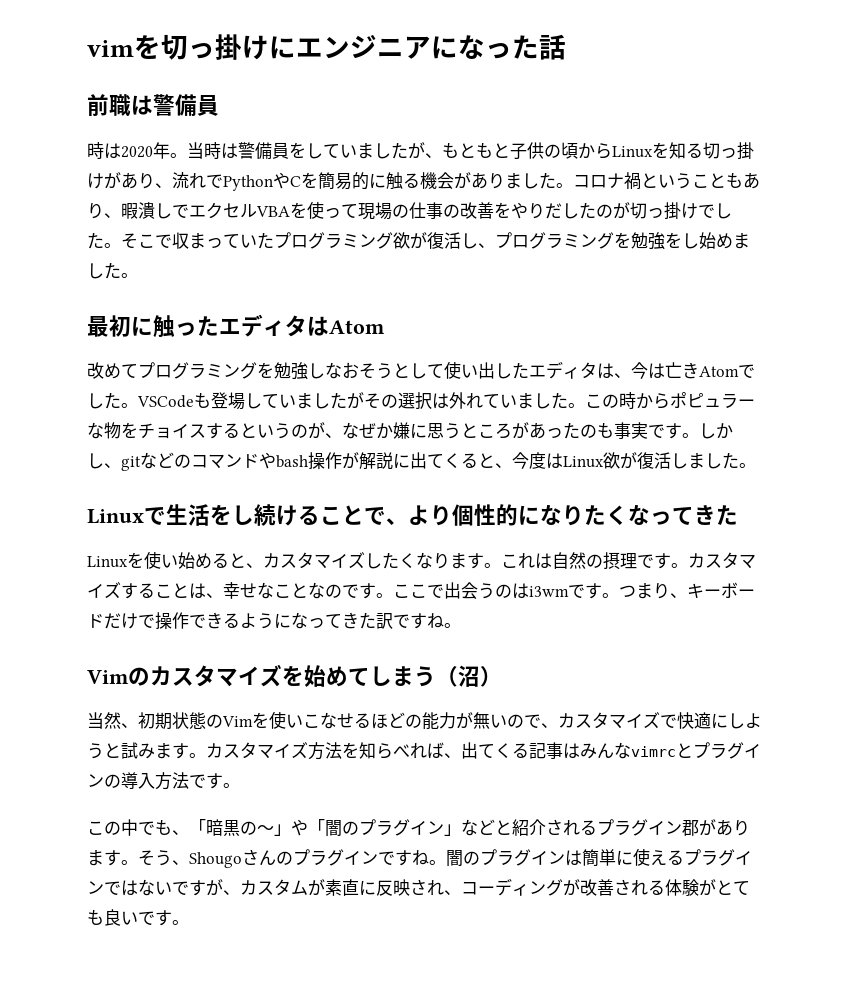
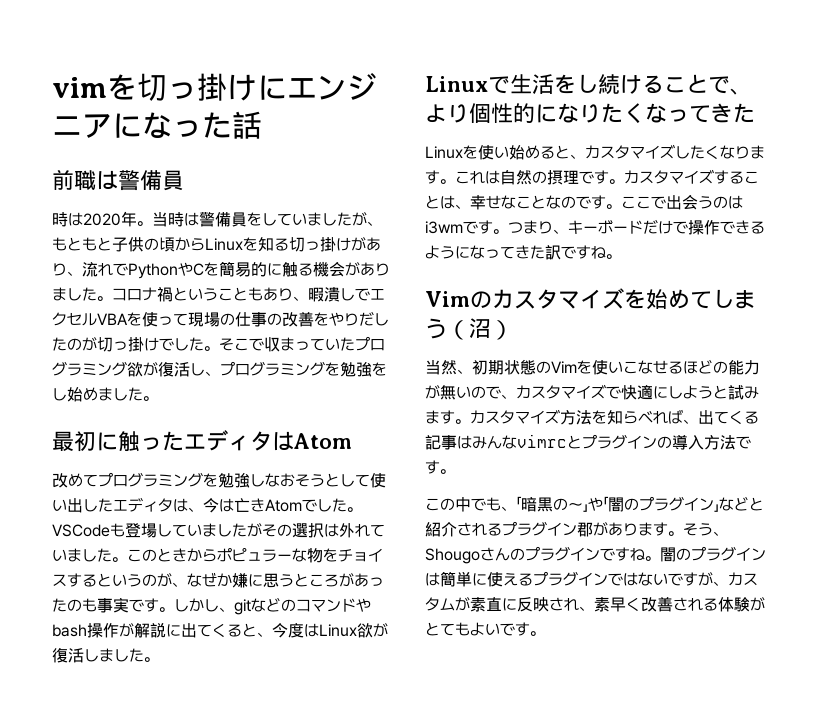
[619,392,636,409] 時 -> [157,548,187,562] とき
[461,878,580,896] コーディングが -> [594,597,641,612] 素早く
[104,909,121,926] 良 -> [470,622,485,636] よ

